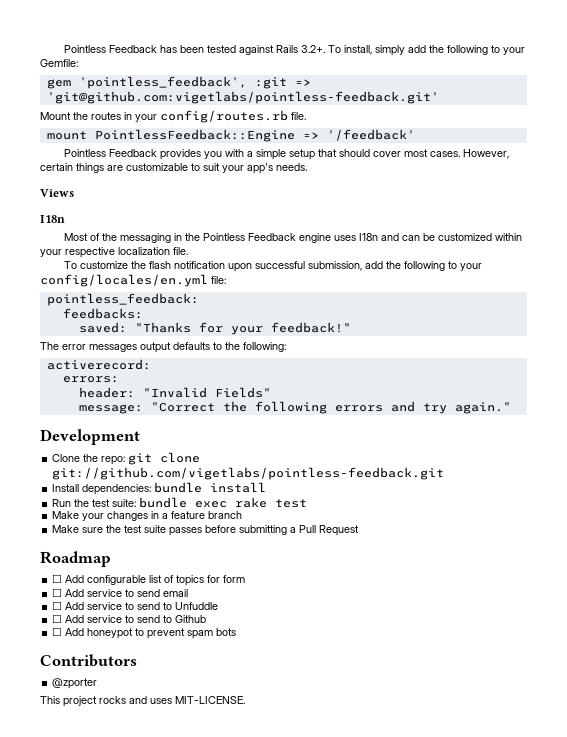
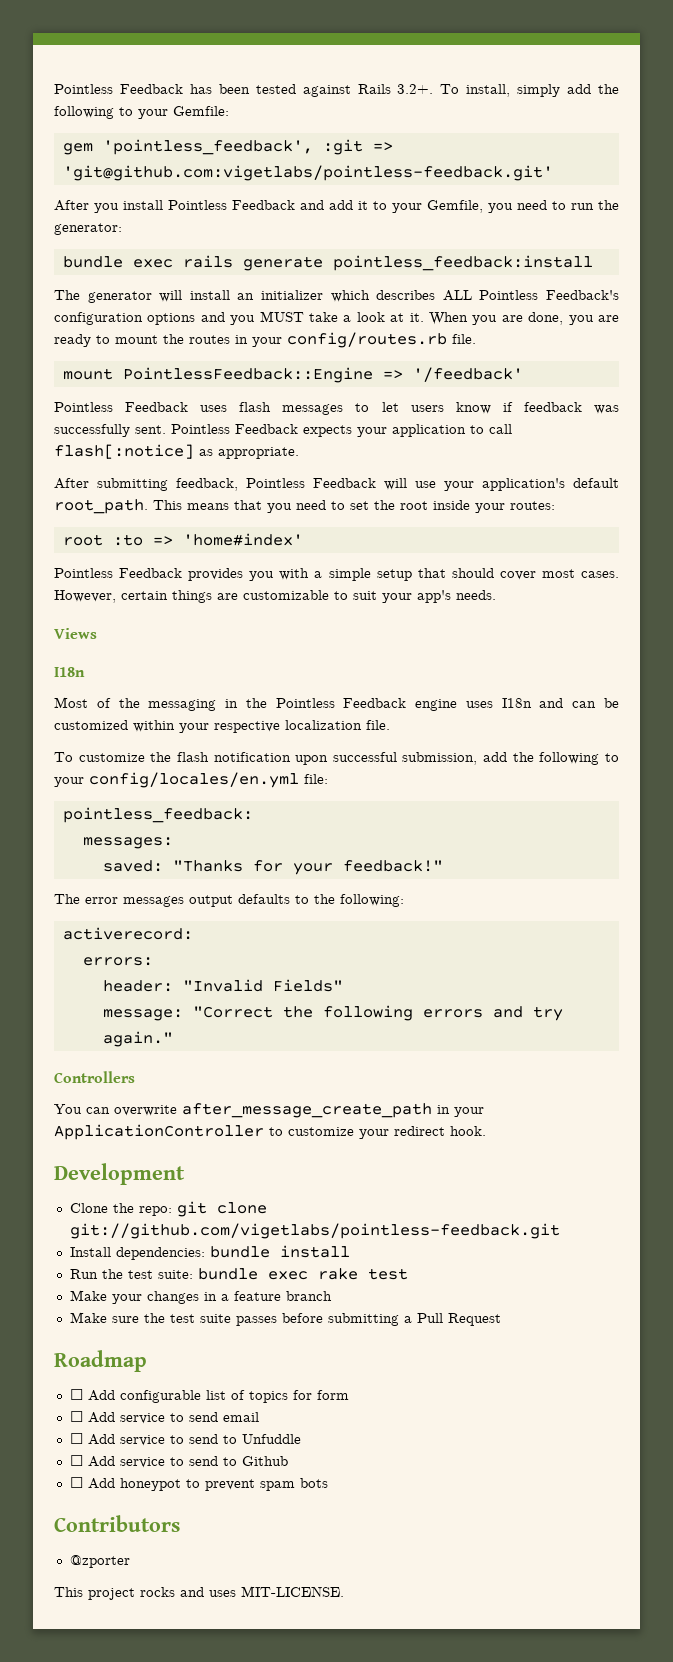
[40,112,71,120] Mount -> [54,200,619,213] [54,223,122,235] [62,255,593,271] [54,290,620,303] [54,311,619,325] [54,334,158,347] After you install Pointless Feedback and add it to your Gemfile, you need to run the generator: // bundle exec rails generate pointless_feedback:install // The generator will install an initializer which describes ALL Pointless Feedback's configuration options and you MUST take a look at it. When you are done, you are ready to mount
(415, 135) none -> [54,402,619,415] [54,424,512,437] [54,444,299,459] [54,478,619,491] [54,499,555,514] [62,533,303,546] // Pointless Feedback uses flash messages to let users know if feedback was successfully sent. Pointless Feedback expects your application to call flash[:notice] as appropriate. // After submitting feedback, Pointless Feedback will use your application's default root_path. This means that you need to set the root inside your routes: // root :to => 'home#index'
[62,308,143,319] feedbacks: -> [82,837,173,849] messages:
(511, 408) none -> [54,1071,135,1083] [54,1103,484,1118] [54,1124,486,1140] // Controllers // You can overwrite after_message_create_path in your ApplicationController to customize your redirect hook.

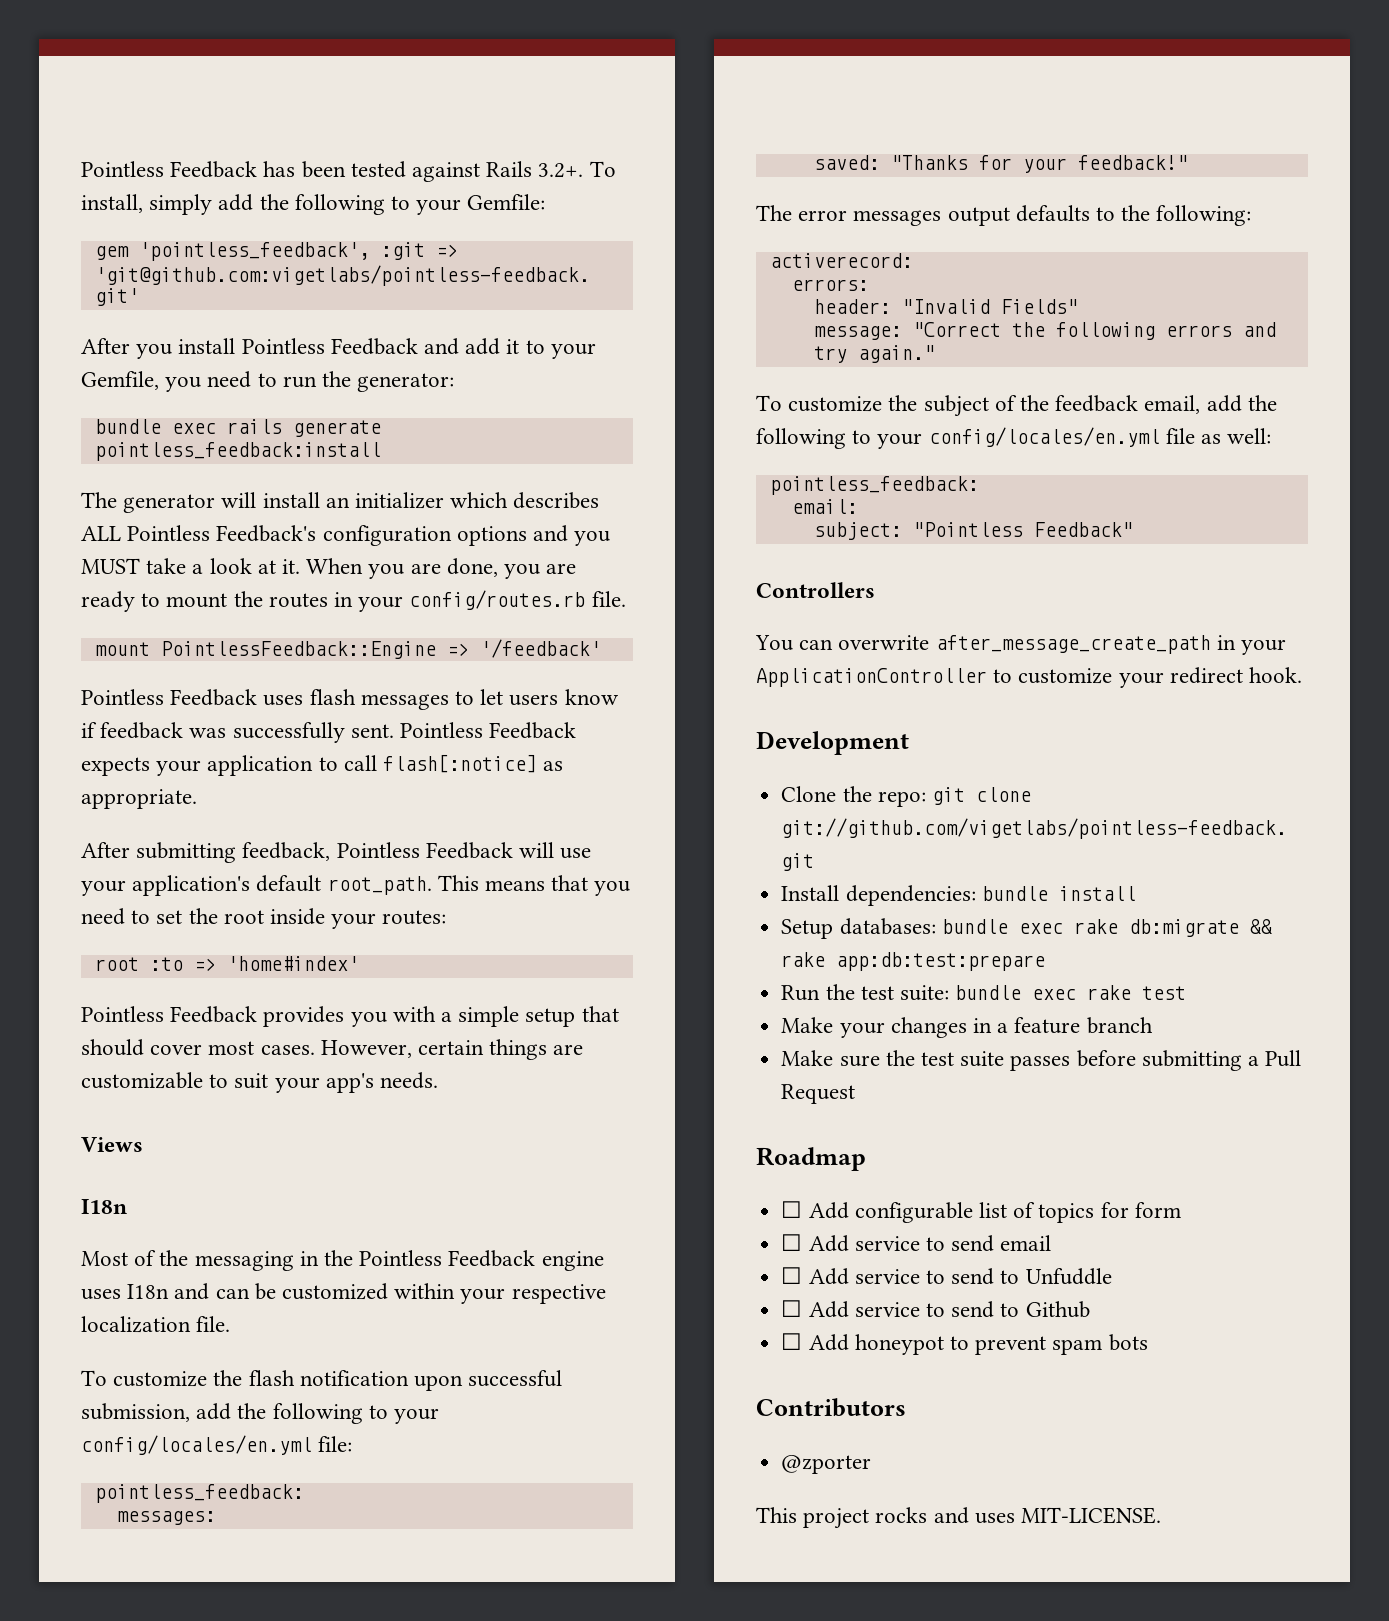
(173, 1039) none -> [756,395,1277,417] [756,427,1272,449] [769,476,979,495] [791,499,858,514] [813,522,1133,540] // To customize the subject of the feedback email, add the following to your config/locales/en.yml file as well: // pointless_feedback: // email: // subject: "Pointless Feedback"
(350, 1251) none -> [781,918,1272,939] [781,952,1046,971] // Setup databases: bundle exec rake db:migrate && rake app:db:test:prepare

